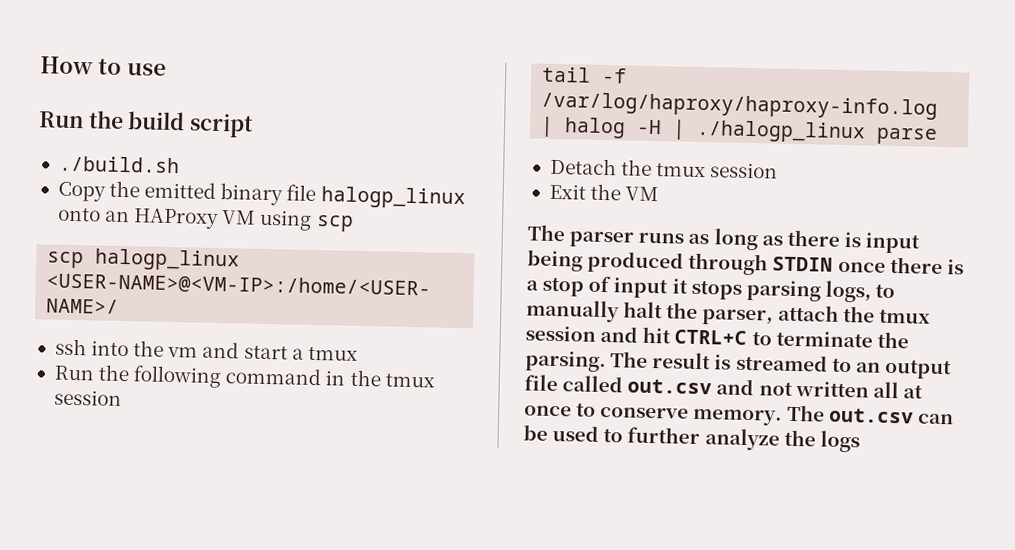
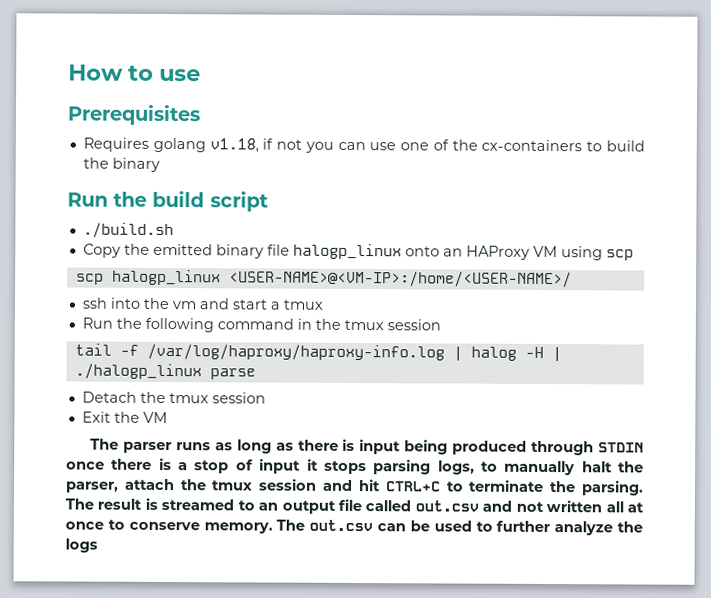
(167, 69) none -> [67,104,201,126] [82,137,645,153] [82,157,160,172] // Prerequisites // Requires golang v1.18, if not you can use one of the cx-containers to build the binary

